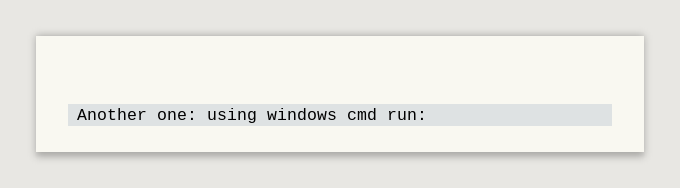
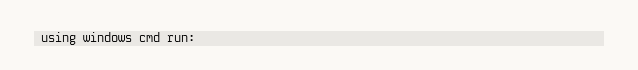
[77,108,198,120] Another one: -> (40, 38) none

